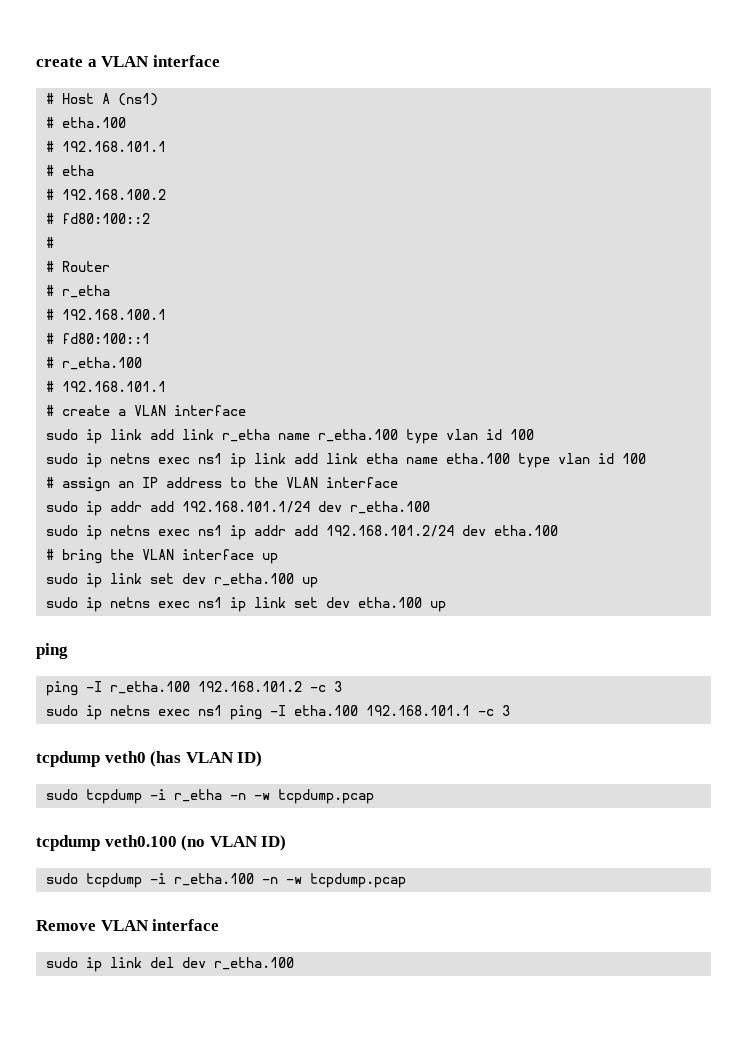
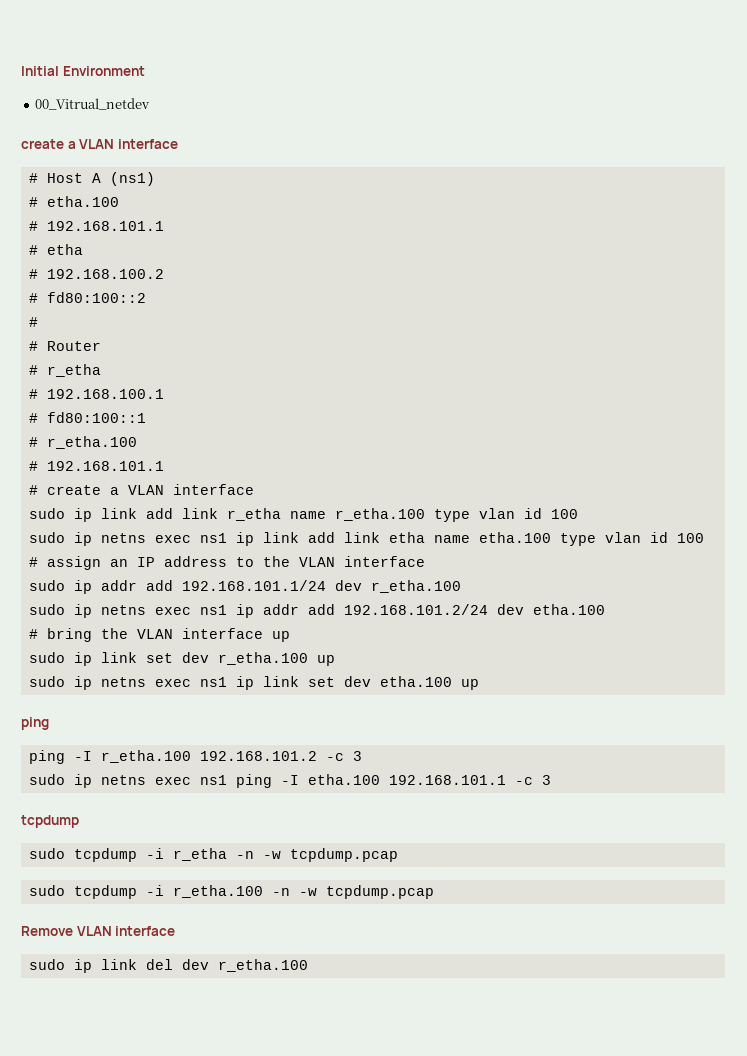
(36, 62) none -> [21,66,145,76] [35,98,151,110] Initial Environment // 00_Vitrual_netdev //
[104,751,263,767] veth0 (has VLAN ID) -> (79, 821) none
[36,835,287,851] // tcpdump veth0.100 (no VLAN ID) -> (398, 855) none

